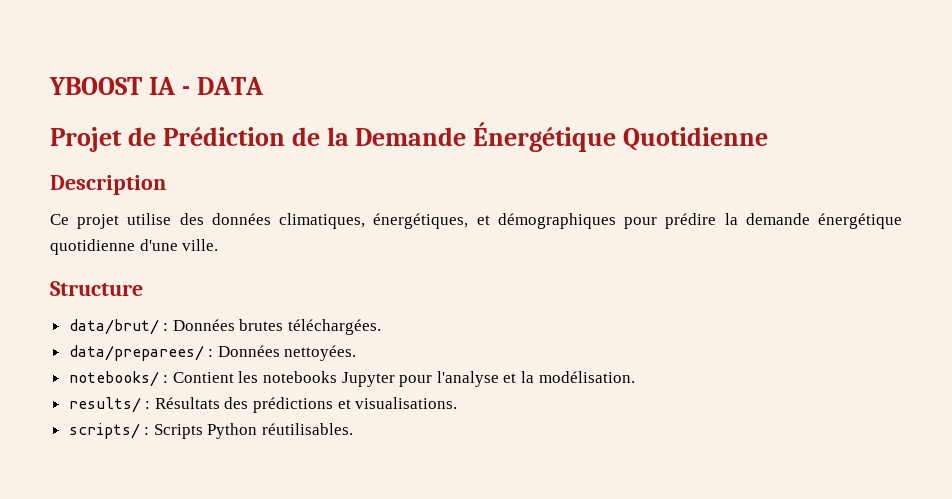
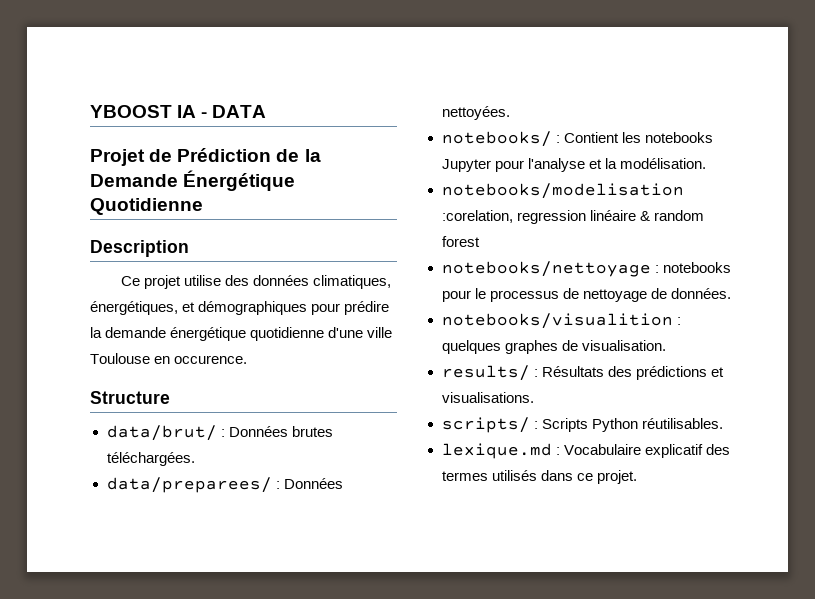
[182,239,219,251] ville. -> [367,327,393,338] [90,353,248,364] ville Toulouse en occurence.
(635, 377) none -> [441,183,684,199] [441,210,704,224] [441,236,480,247] [441,261,731,277] [441,288,731,302] [441,313,681,329] [441,340,666,354] // notebooks/modelisation :corelation, regression linéaire & random forest // notebooks/nettoyage : notebooks pour le processus de nettoyage de données. // notebooks/visualition : quelques graphes de visualisation.
(354, 429) none -> [441,443,730,459] [441,470,637,484] // lexique.md : Vocabulaire explicatif des termes utilisés dans ce projet.

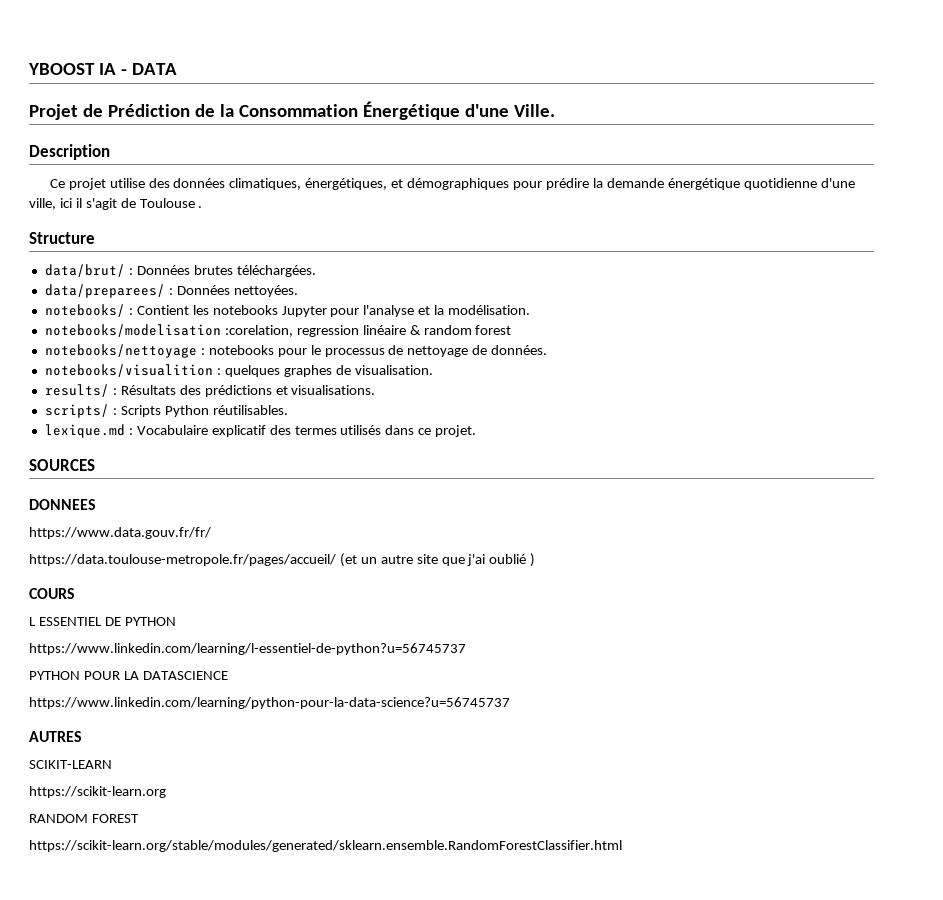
[90,170,296,191] [90,198,203,215] Demande Énergétique Quotidienne -> [238,101,555,120] Consommation Énergétique d'une Ville.
[367,327,393,338] [90,353,248,364] ville Toulouse en occurence. -> [29,198,203,210] ville, ici il s'agit de Toulouse .
(637, 477) none -> [29,459,95,471] [29,499,96,510] [29,527,211,539] [29,553,536,567] [29,588,75,599] [29,617,176,626] [29,643,466,655] [29,671,228,680] [29,697,510,709] [29,731,82,742] [29,760,112,769] [29,786,166,798] [29,814,139,823] [29,840,622,852] // SOURCES // DONNEES // https://www.data.gouv.fr/fr/ // https://data.toulouse-metropole.fr/pages/accueil/ (et un autre site que j'ai oublié ) // COURS // L ESSENTIEL DE PYTHON // https://www.linkedin.com/learning/l-essentiel-de-python?u=56745737 // PYTHON POUR LA DATASCIENCE // https://www.linkedin.com/learning/python-pour-la-data-science?u=56745737 // AUTRES // SCIKIT-LEARN // https://scikit-learn.org // RANDOM FOREST // https://scikit-learn.org/stable/modules/generated/sklearn.ensemble.RandomForestClassifier.html

